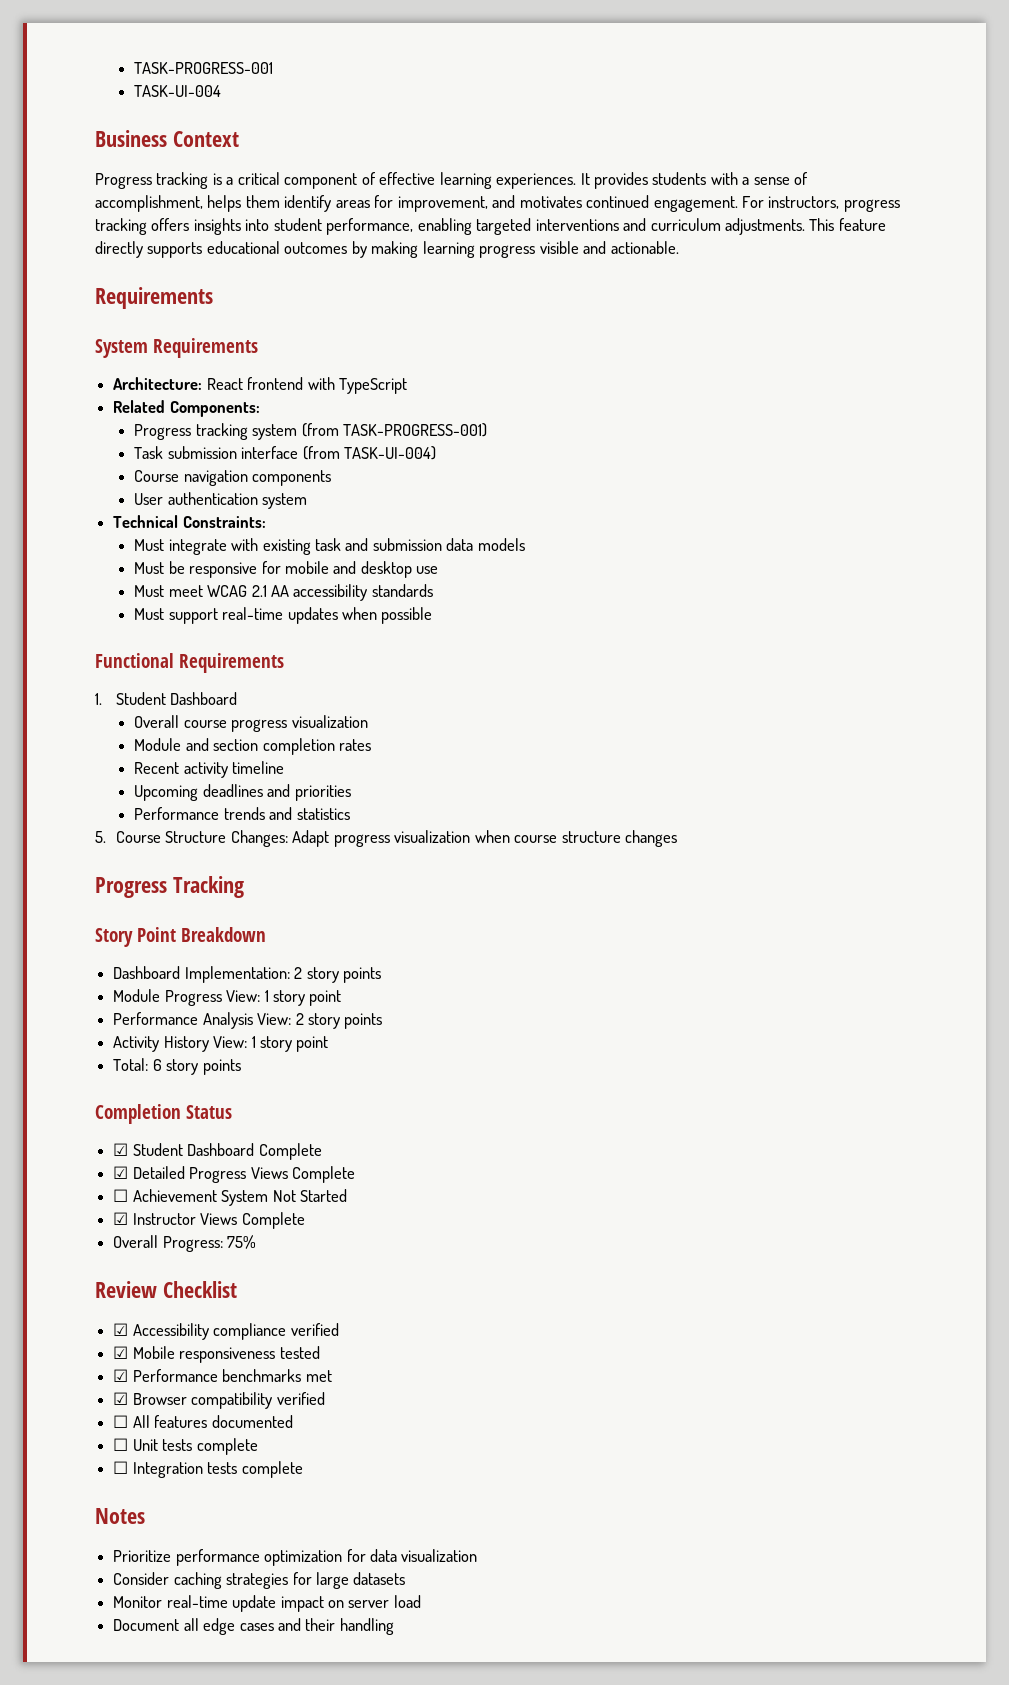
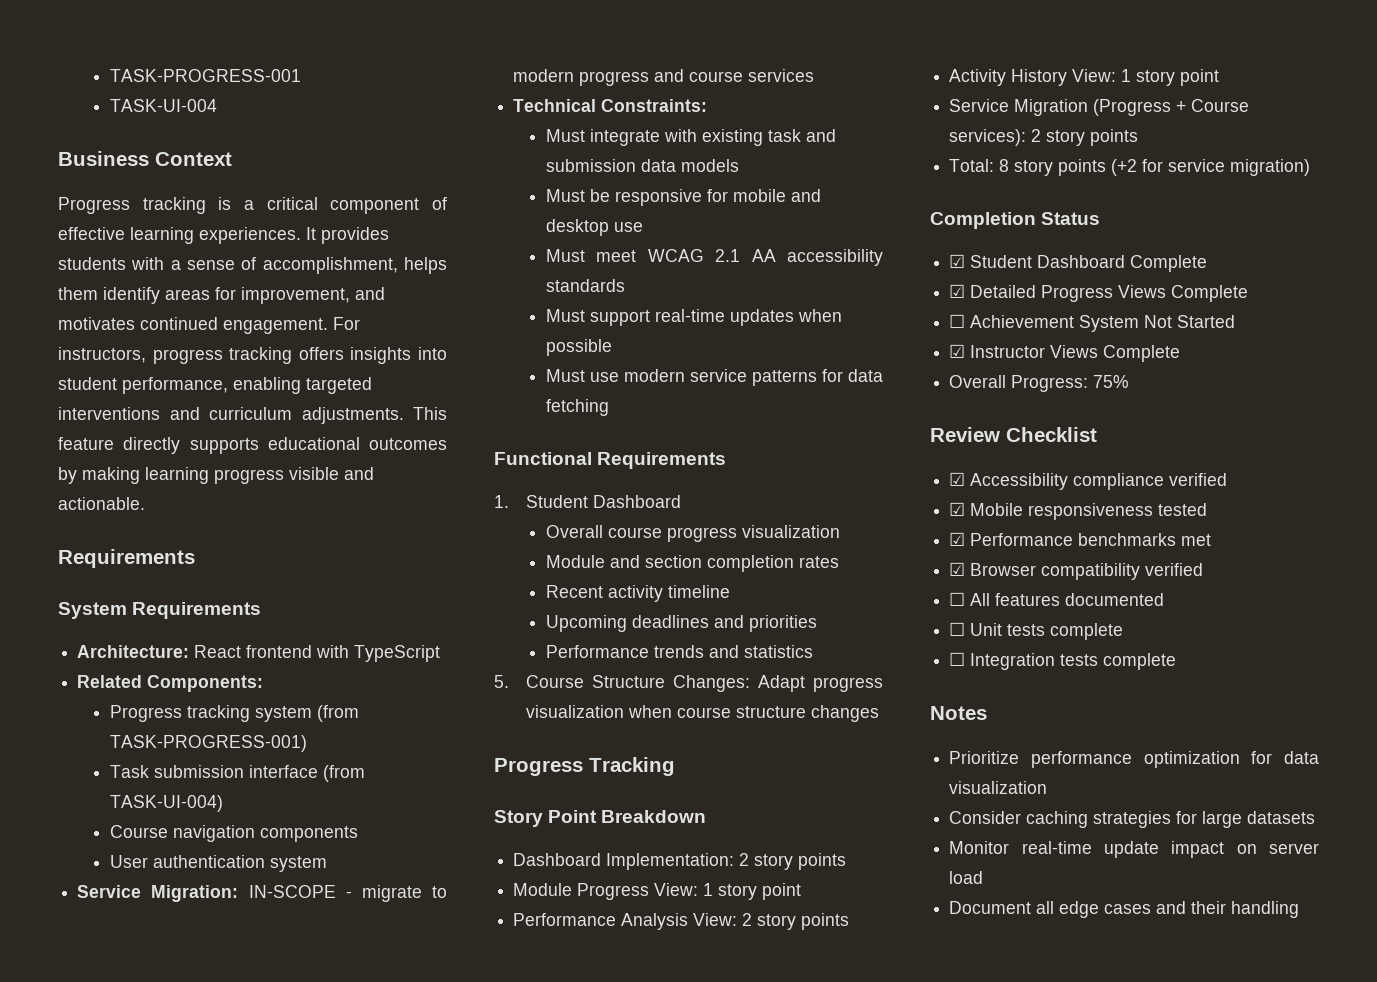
(308, 501) none -> [77,885,447,902] [513,69,815,86] // Service Migration: IN-SCOPE - migrate to modern progress and course services
(433, 615) none -> [545,369,883,386] [545,399,609,416] // Must use modern service patterns for data fetching
[113,1058,241,1075] Total: 6 story points -> [949,99,1250,116] [949,129,1139,146] [949,159,1311,176] Service Migration (Progress + Course services): 2 story points // Total: 8 story points (+2 for service migration)

